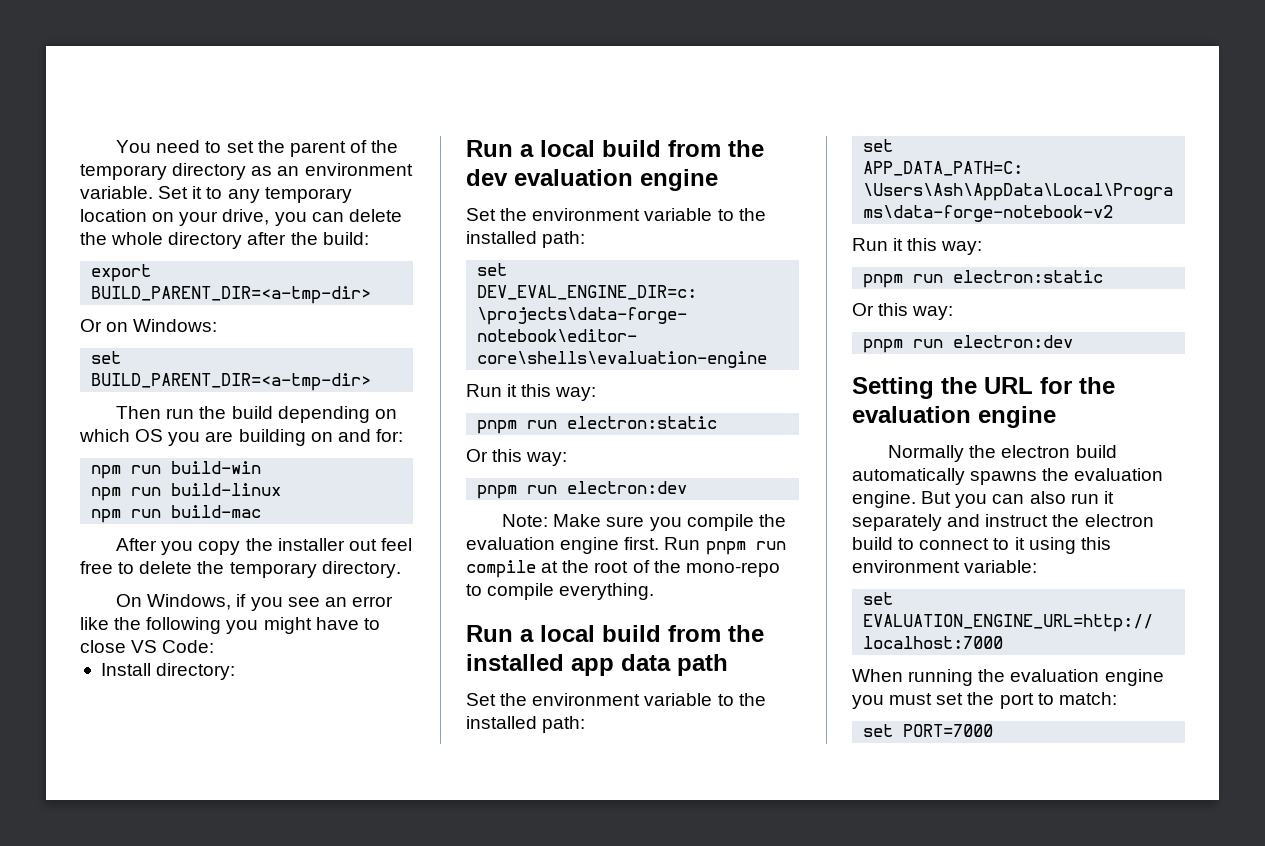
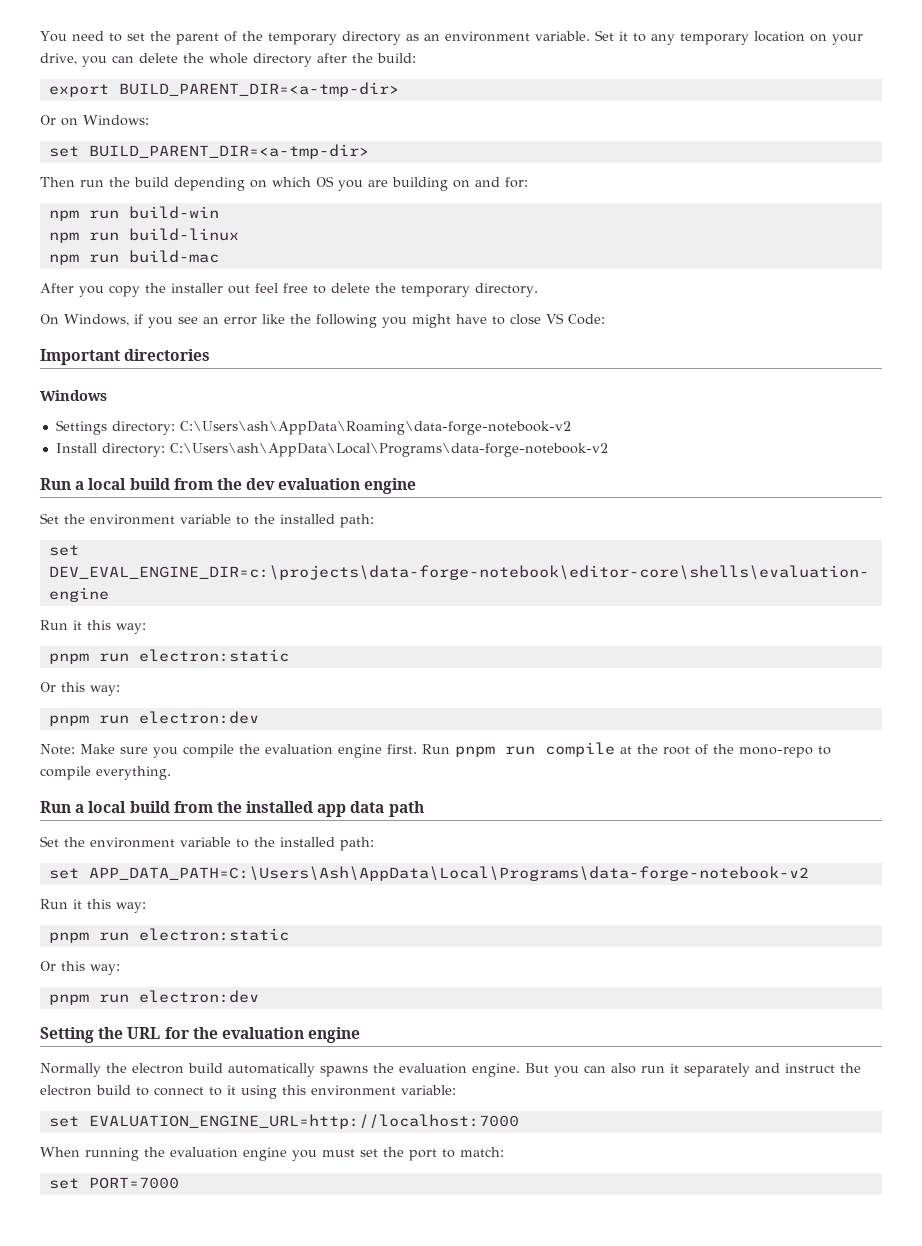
(215, 646) none -> [40,349,211,365] [40,390,107,401] [55,420,571,435] // Important directories // Windows // Settings directory: C:\Users\ash\AppData\Roaming\data-forge-notebook-v2
(236, 671) none -> [169,443,608,457] C:\Users\ash\AppData\Local\Programs\data-forge-notebook-v2

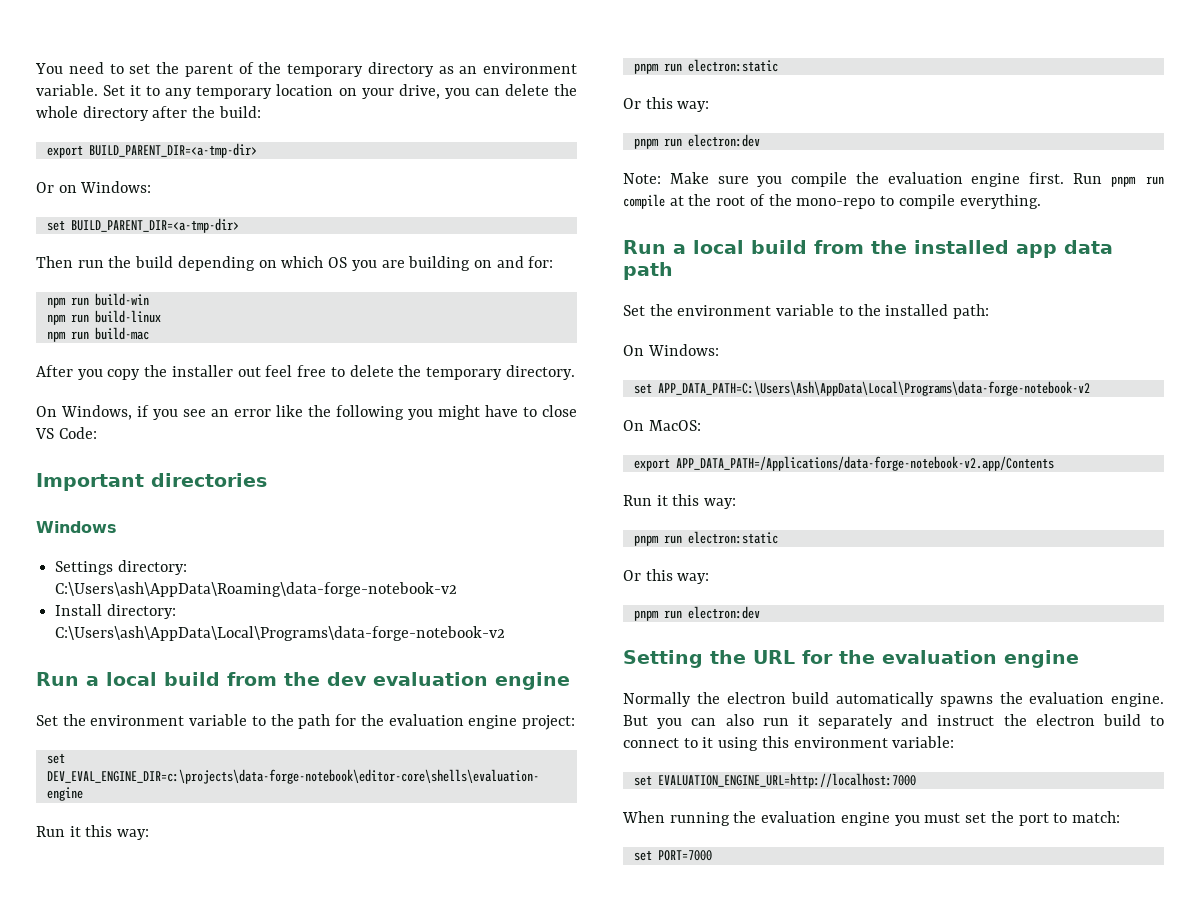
[280,514,374,528] installed path: -> [298,714,575,730] path for the evaluation engine project:
(374, 844) none -> [623,344,719,356] // On Windows:
(809, 873) none -> [623,420,701,431] [633,456,1054,471] // On MacOS: // export APP_DATA_PATH=/Applications/data-forge-notebook-v2.app/Contents

